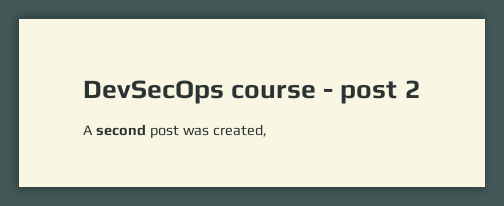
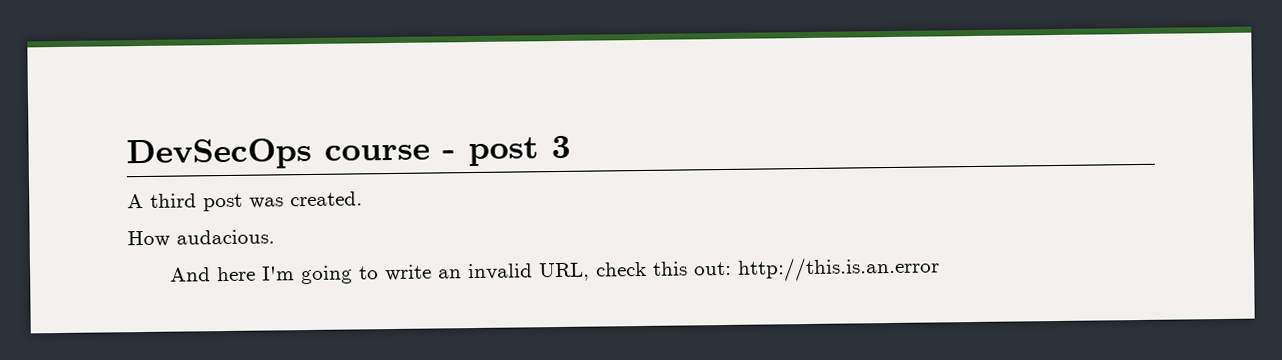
[404,80,420,98] 2 -> [551,135,571,159] 3
[95,124,146,136] second -> [150,193,197,208] third
[212,124,267,137] created, -> [290,191,363,207] [127,229,275,248] [170,256,941,285] created. // How audacious. // And here I'm going to write an invalid URL, check this out: http://this.is.an.error

